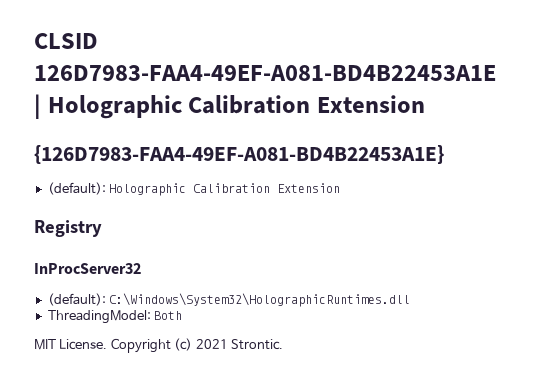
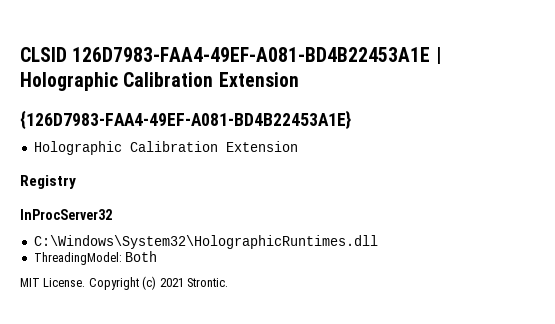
[47,182,106,195] (default): -> (351, 119) none
[47,293,106,306] (default): -> (112, 214) none

